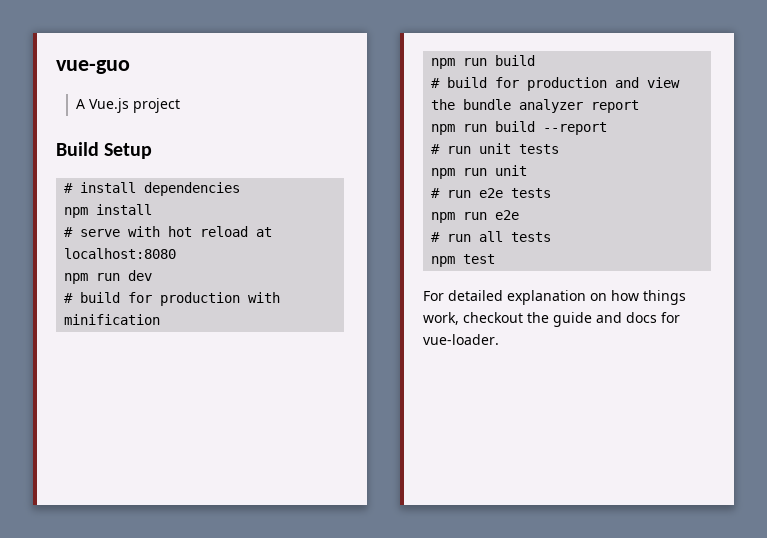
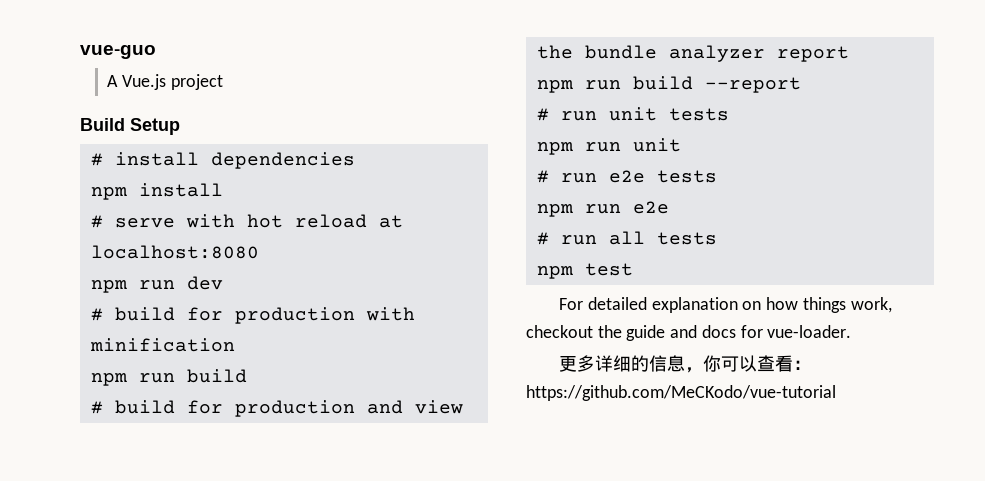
(499, 339) none -> [559,355,812,373] [526,385,836,401] // 更多详细的信息，你可以查看：https://github.com/MeCKodo/vue-tutorial

